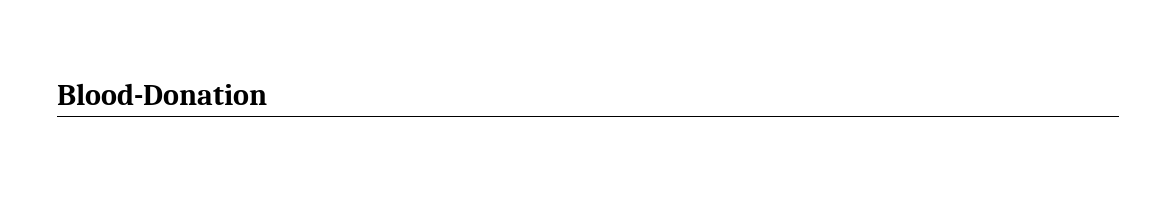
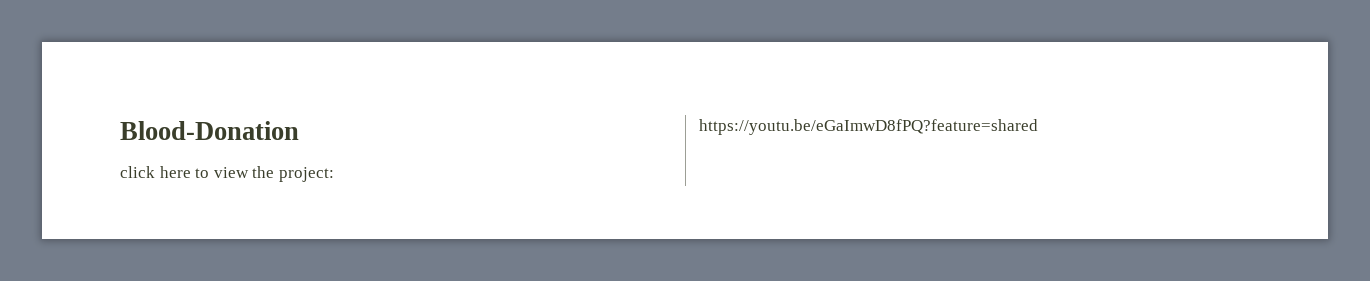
(267, 94) none -> [120,166,334,182] [699,119,1038,135] // click here to view the project: https://youtu.be/eGaImwD8fPQ?feature=shared

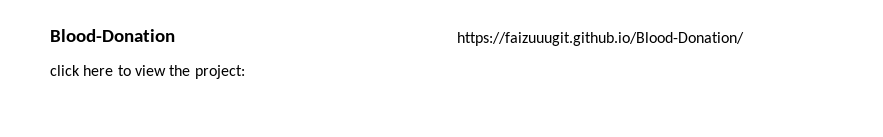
[699,119,1038,135] https://youtu.be/eGaImwD8fPQ?feature=shared -> [457,32,744,46] https://faizuuugit.github.io/Blood-Donation/

